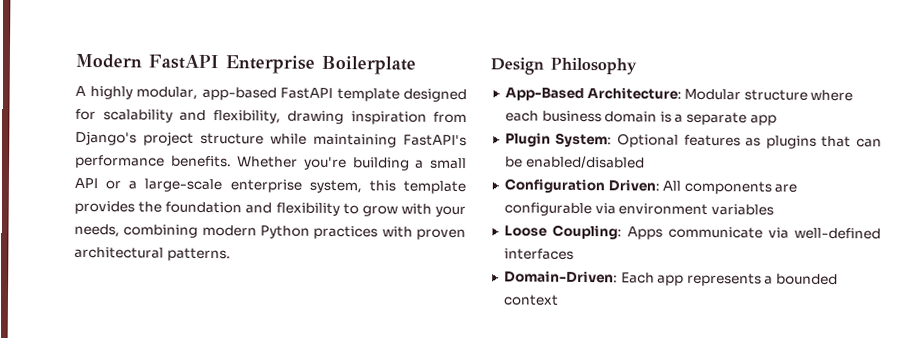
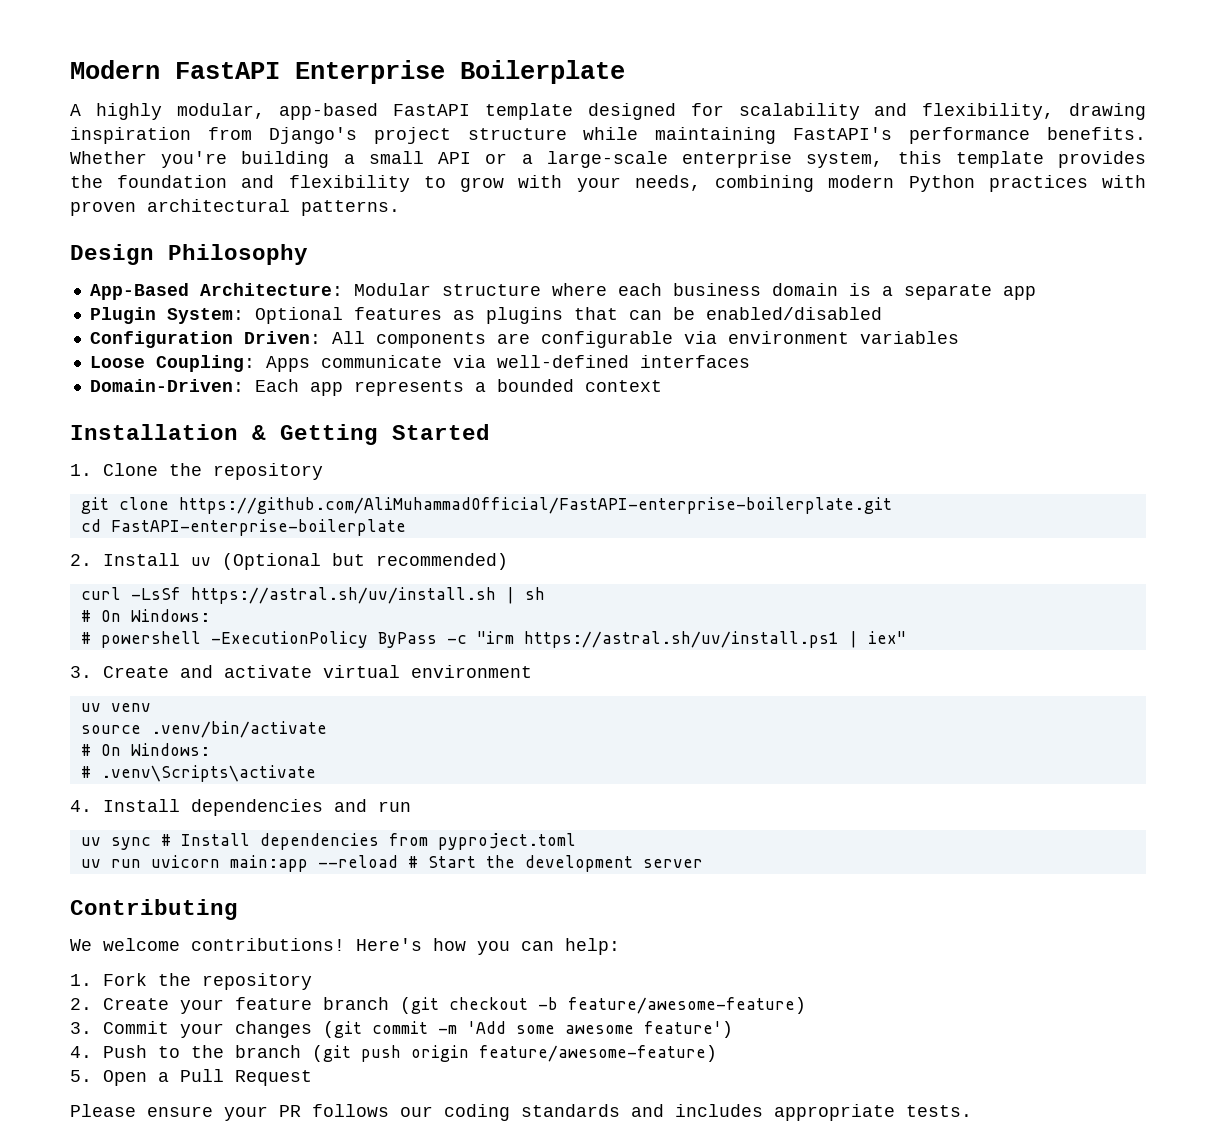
(559, 300) none -> [70,424,490,445] [70,463,324,480] [80,497,892,514] [80,519,406,536] [70,553,509,570] [80,587,545,604] [80,609,210,622] [80,631,906,648] [70,665,533,678] [80,703,151,712] [80,721,327,738] [80,743,210,756] [80,765,316,782] [70,799,412,816] [80,833,576,850] [80,855,703,872] [70,899,238,920] [70,938,620,955] [70,973,313,990] [70,997,807,1014] [70,1021,734,1038] [70,1045,718,1062] [70,1069,313,1086] [70,1104,972,1121] // Installation & Getting Started // 1. Clone the repository // git clone https://github.com/AliMuhammadOfficial/FastAPI-enterprise-boilerplate.git // cd FastAPI-enterprise-boilerplate // 2. Install uv (Optional but recommended) // curl -LsSf https://astral.sh/uv/install.sh | sh // # On Windows: // # powershell -ExecutionPolicy ByPass -c "irm https://astral.sh/uv/install.ps1 | iex" // 3. Create and activate virtual environment // uv venv // source .venv/bin/activate // # On Windows: // # .venv\Scripts\activate // 4. Install dependencies and run // uv sync # Install dependencies from pyproject.toml // uv run uvicorn main:app --reload # Start the development server // Contributing // We welcome contributions! Here's how you can help: // 1. Fork the repository // 2. Create your feature branch (git checkout -b feature/awesome-feature) // 3. Commit your changes (git commit -m 'Add some awesome feature') // 4. Push to the branch (git push origin feature/awesome-feature) // 5. Open a Pull Request // Please ensure your PR follows our coding standards and includes appropriate tests.

